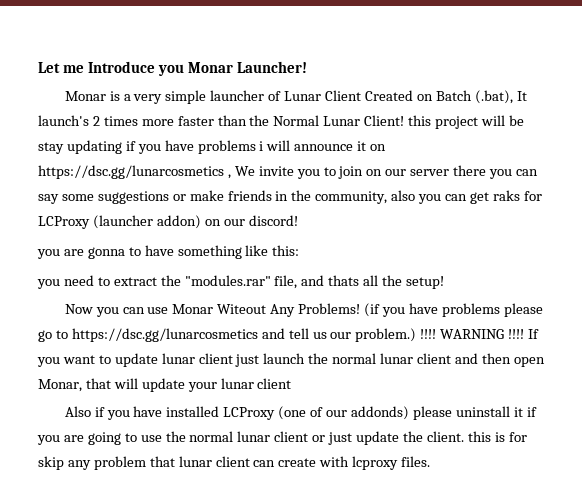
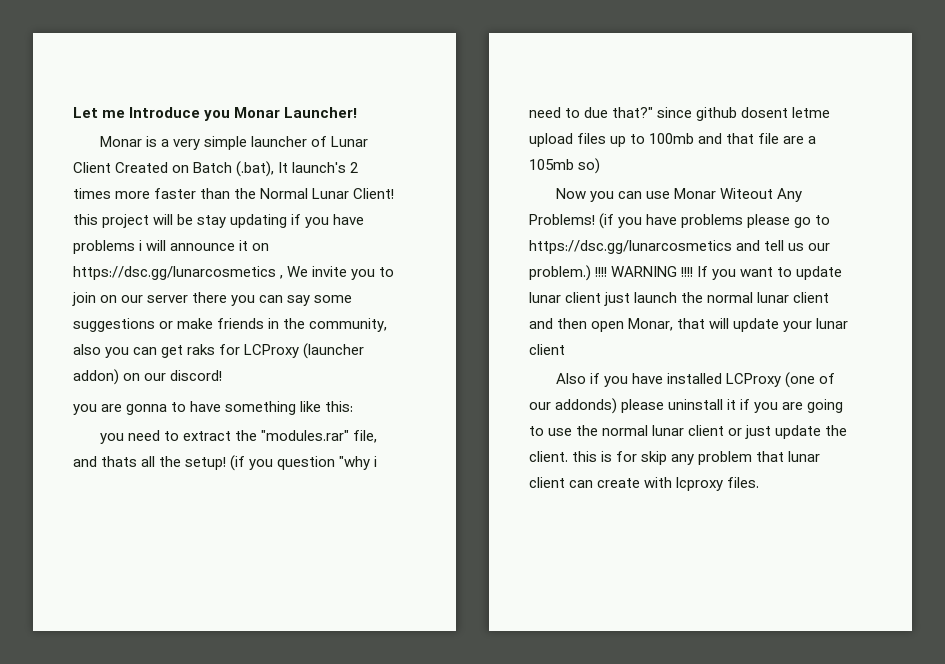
(445, 282) none -> [230,455,378,471] [529,107,831,121] [529,133,817,147] [529,158,601,174] (if you question "why i need to due that?" since github dosent letme upload files up to 100mb and that file are a 105mb so)

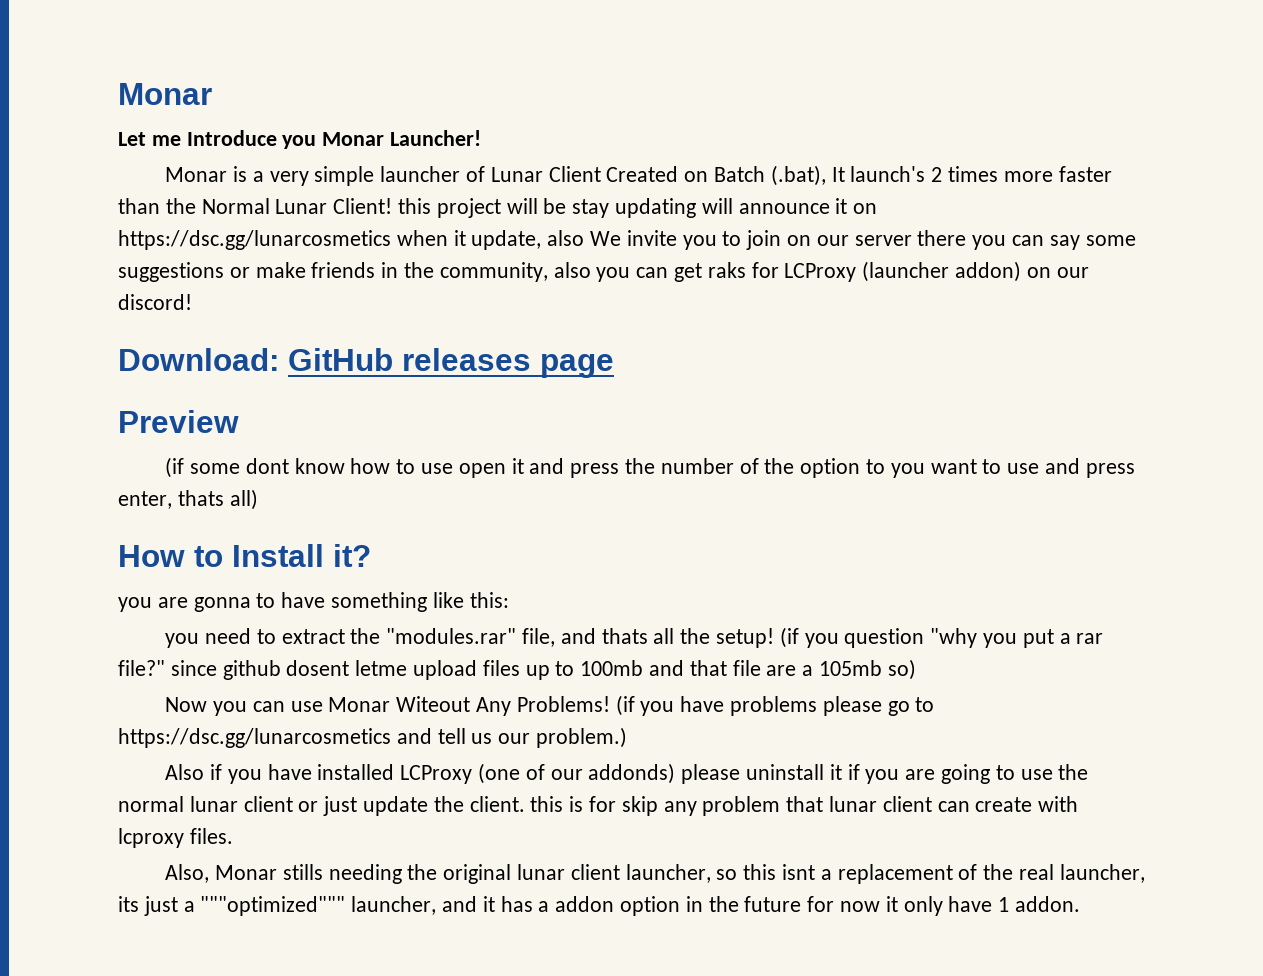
(73, 112) none -> [118,83,212,105] Monar //
[291,214,365,228] [73,240,143,254] if you have problems i -> (697, 208) none
[280,275,284,279] , -> [396,230,585,250] when it update, also
(223, 375) none -> [118,348,614,378] [118,410,239,433] [165,457,1135,478] [118,489,258,510] [118,544,371,567] // Download: GitHub releases page // Preview // (if some dont know how to use open it and press the number of the option to you want to use and press enter, thats all) // How to Install it?
[374,456,378,467] [529,107,654,118] i need to due that?" -> [983,629,1104,648] [118,660,165,676] you put a rar file?"
[595,266,843,280] [529,292,830,306] [529,318,849,332] [529,344,565,355] !!!! WARNING !!!! If you want to update lunar client just launch the normal lunar client and then open Monar, that will update your lunar client -> (628, 737) none
(760, 482) none -> [165,864,1145,884] [118,896,1081,916] // Also, Monar stills needing the original lunar client launcher, so this isnt a replacement of the real launcher, its just a """optimized""" launcher, and it has a addon option in the future for now it only have 1 addon.

